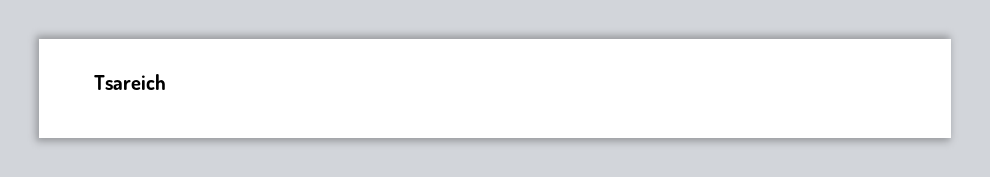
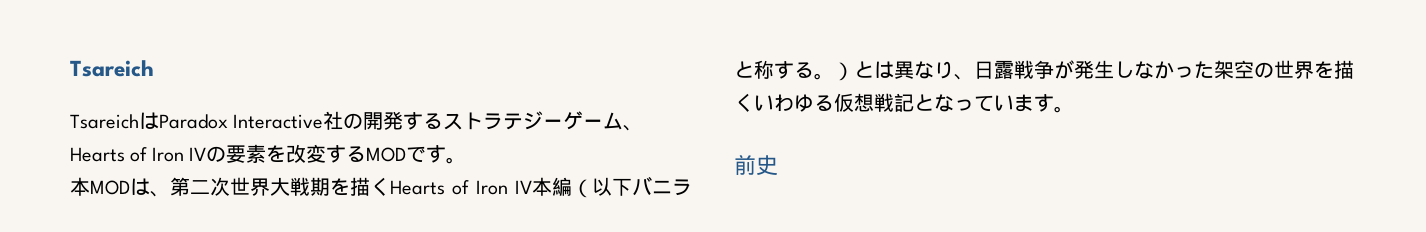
[94,74,166,90] Tsareich -> [70,60,154,77] [70,111,644,131] [70,144,467,164] [70,176,692,198] [734,60,1354,81] [734,93,1074,113] [734,154,778,175] Tsareich // TsareichはParadox Interactive社の開発するストラテジーゲーム、Hearts of Iron IVの要素を改変するMODです。 // 本MODは、第二次世界大戦期を描くHearts of Iron IV本編（以下バニラと称する。）とは異なり、日露戦争が発生しなかった架空の世界を描くいわゆる仮想戦記となっています。 // 前史

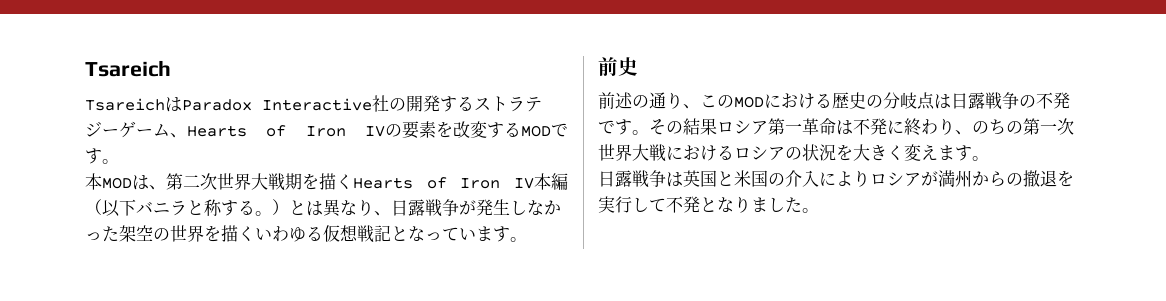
(778, 165) none -> [598,92,1070,110] [598,118,1074,136] [598,144,989,162] [598,170,1074,188] [598,196,819,213] // 前述の通り、このMODにおける歴史の分岐点は日露戦争の不発です。その結果ロシア第一革命は不発に終わり、のちの第一次世界大戦におけるロシアの状況を大きく変えます。 // 日露戦争は英国と米国の介入によりロシアが満州からの撤退を実行して不発となりました。

